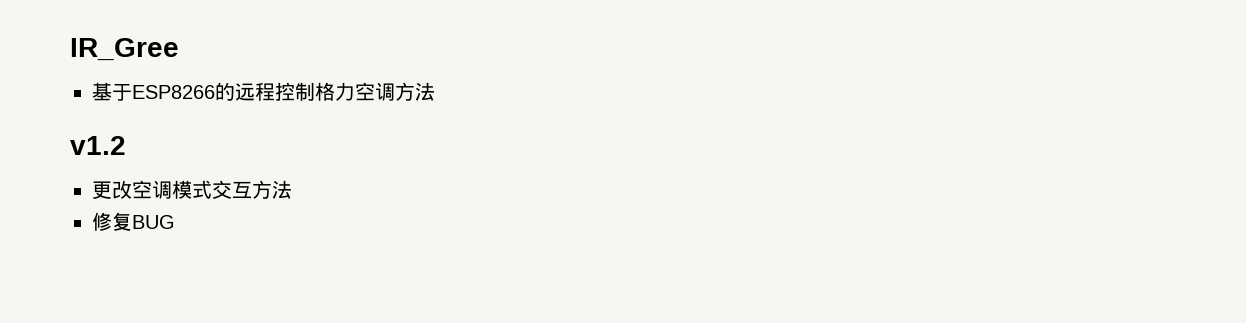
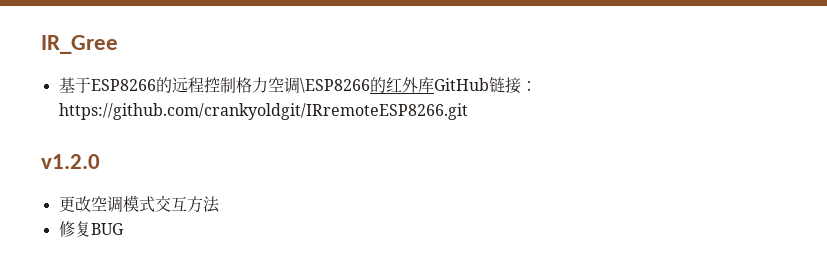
[395,82,435,101] [70,136,126,155] 方法 // v1.2 -> [299,77,537,94] [58,103,468,120] [41,154,100,169] \ESP8266的红外库GitHub链接：https://github.com/crankyoldgit/IRremoteESP8266.git // v1.2.0

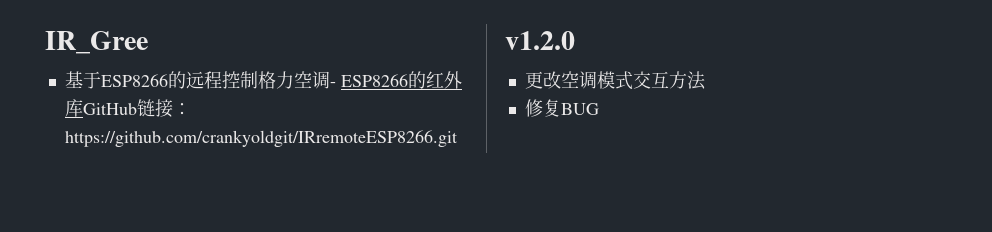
[299,78,370,93] \ESP8266 -> [329,74,408,87] - ESP8266

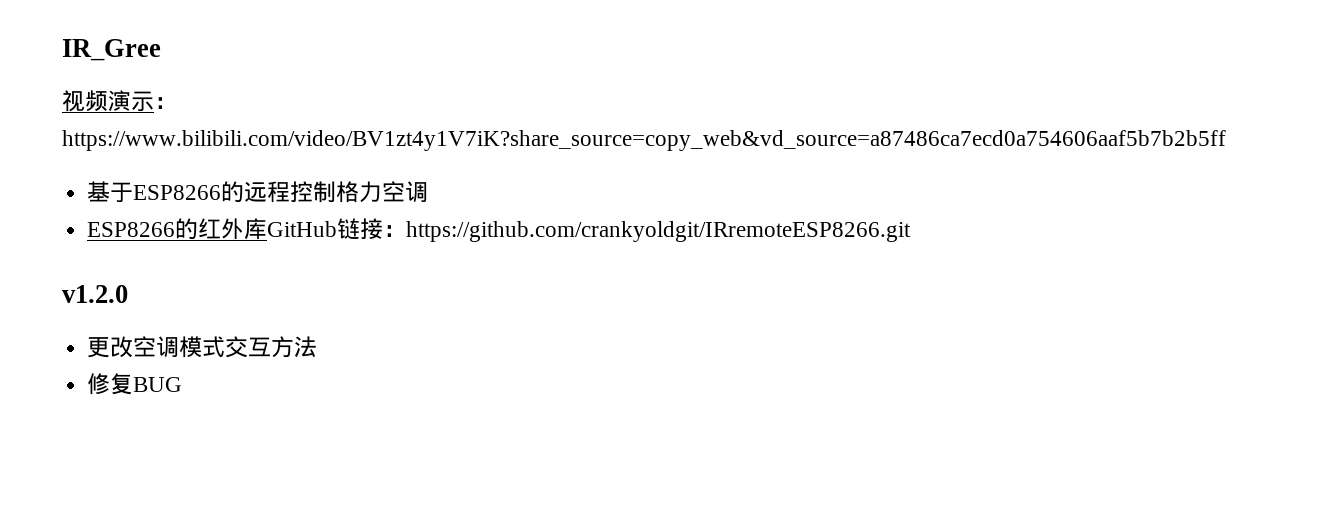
(148, 42) none -> [62,90,177,112] [62,130,1226,151] // 视频演示：https://www.bilibili.com/video/BV1zt4y1V7iK?share_source=copy_web&vd_source=a87486ca7ecd0a754606aaf5b7b2b5ff
[329,82,336,87] - -> (429, 192) //

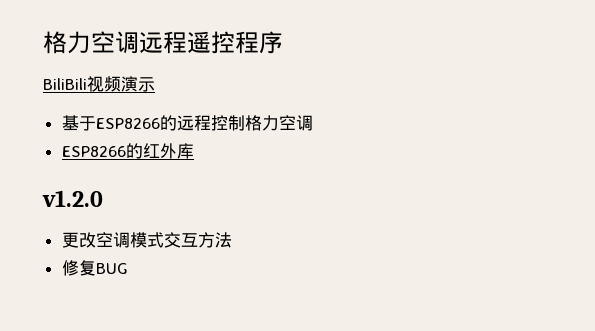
[62,39,161,61] IR_Gree // -> [43,31,283,54] [43,78,87,90] 格力空调远程遥控程序 // BiliBili
[154,97,177,109] [62,130,1226,151] ：https://www.bilibili.com/video/BV1zt4y1V7iK?share_source=copy_web&vd_source=a87486ca7ecd0a754606aaf5b7b2b5ff -> (155, 84) none
[267,218,912,242] GitHub链接：https://github.com/crankyoldgit/IRremoteESP8266.git -> (194, 151) none

